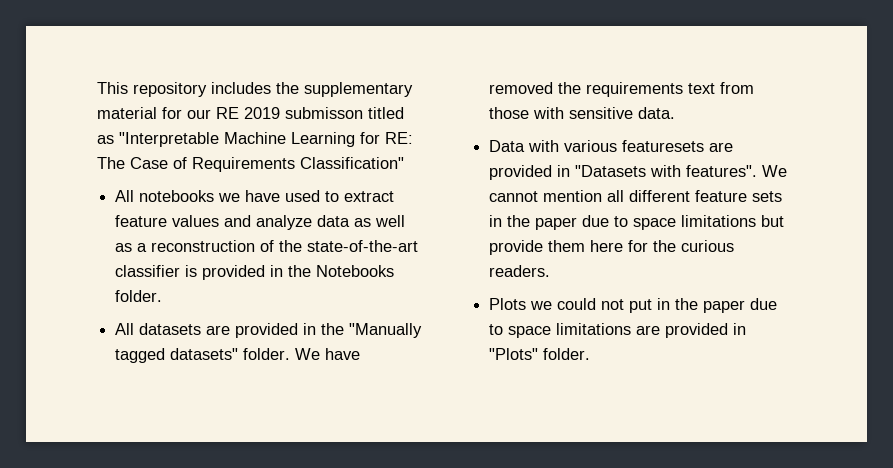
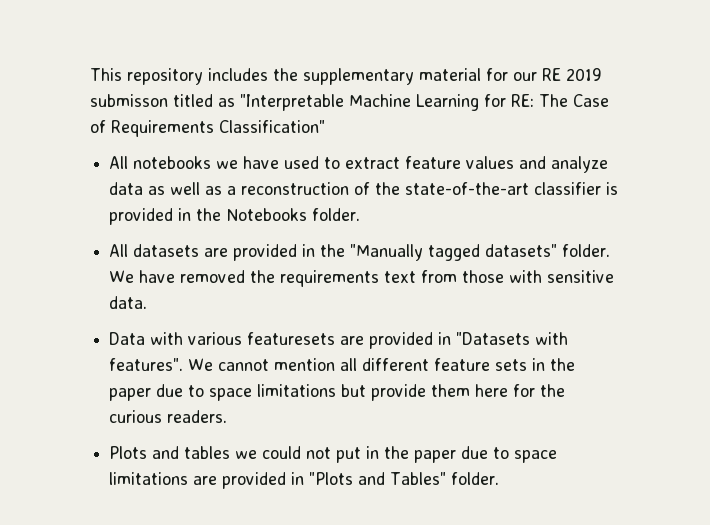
(527, 304) none -> [152,446,231,459] and tables
[489,348,539,360] "Plots" -> [309,472,447,485] "Plots and Tables"

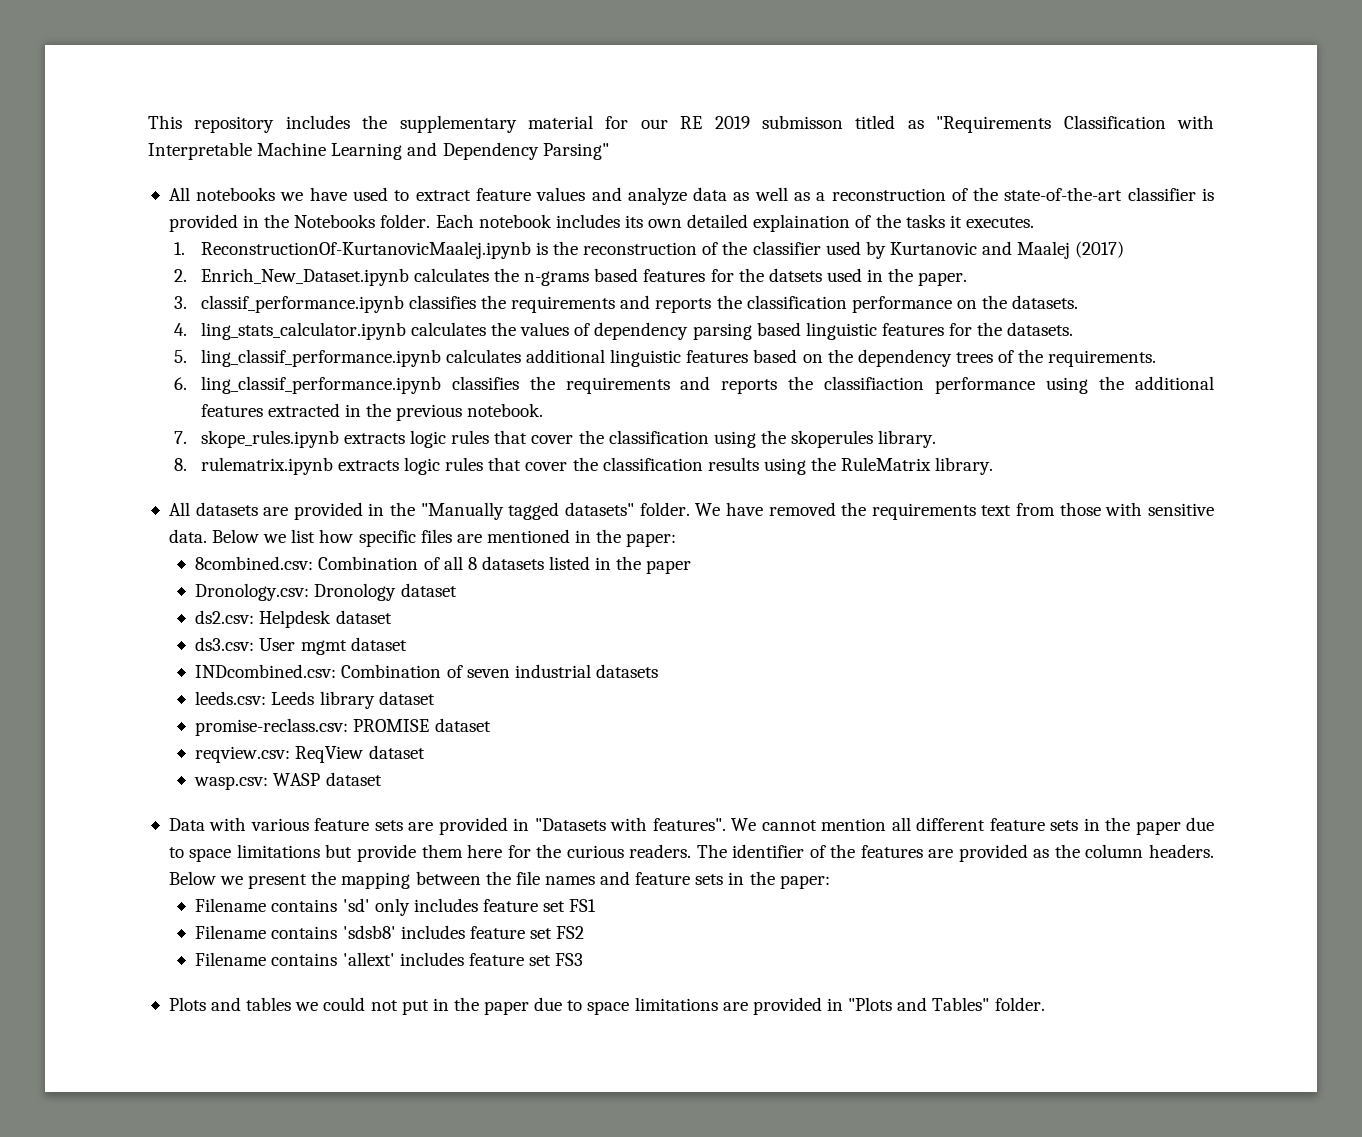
[240,94,609,111] [90,120,325,137] "Interpretable Machine Learning for RE: The Case of Requirements Classification" -> [936,115,1214,133] [148,142,609,160] "Requirements Classification with Interpretable Machine Learning and Dependency Parsing"
(361, 214) none -> [435,214,1034,232] [174,241,1125,259] [174,268,968,286] [174,295,1079,313] [174,322,1074,340] [174,349,1157,367] [174,376,1214,394] [200,403,544,421] [174,430,937,448] [174,457,994,475] Each notebook includes its own detailed explaination of the tasks it executes. // 1. ReconstructionOf-KurtanovicMaalej.ipynb is the reconstruction of the classifier used by Kurtanovic and Maalej (2017) // 2. Enrich_New_Dataset.ipynb calculates the n-grams based features for the datsets used in the paper. // 3. classif_performance.ipynb classifies the requirements and reports the classification performance on the datasets. // 4. ling_stats_calculator.ipynb calculates the values of dependency parsing based linguistic features for the datasets. // 5. ling_classif_performance.ipynb calculates additional linguistic features based on the dependency trees of the requirements. // 6. ling_classif_performance.ipynb classifies the requirements and reports the classifiaction performance using the additional features extracted in the previous notebook. // 7. skope_rules.ipynb extracts logic rules that cover the classification using the skoperules library. // 8. rulematrix.ipynb extracts logic rules that cover the classification results using the RuleMatrix library.
(148, 302) none -> [212,529,677,547] [195,556,692,574] [195,583,457,601] [195,610,392,628] [195,637,407,655] [195,664,658,678] [195,691,435,709] [195,718,491,736] [195,745,425,763] [194,772,382,790] Below we list how specific files are mentioned in the paper: // 8combined.csv: Combination of all 8 datasets listed in the paper // Dronology.csv: Dronology dataset // ds2.csv: Helpdesk dataset // ds3.csv: User mgmt dataset // INDcombined.csv: Combination of seven industrial datasets // leeds.csv: Leeds library dataset // promise-reclass.csv: PROMISE dataset // reqview.csv: ReqView dataset // wasp.csv: WASP dataset
[247,332,336,345] featuresets -> [314,818,403,831] feature sets
(228, 416) none -> [696,844,1215,862] [168,871,830,889] [195,898,597,916] [195,925,585,939] [195,952,584,966] The identifier of the features are provided as the column headers. Below we present the mapping between the file names and feature sets in the paper: // Filename contains 'sd' only includes feature set FS1 // Filename contains 'sdsb8' includes feature set FS2 // Filename contains 'allext' includes feature set FS3

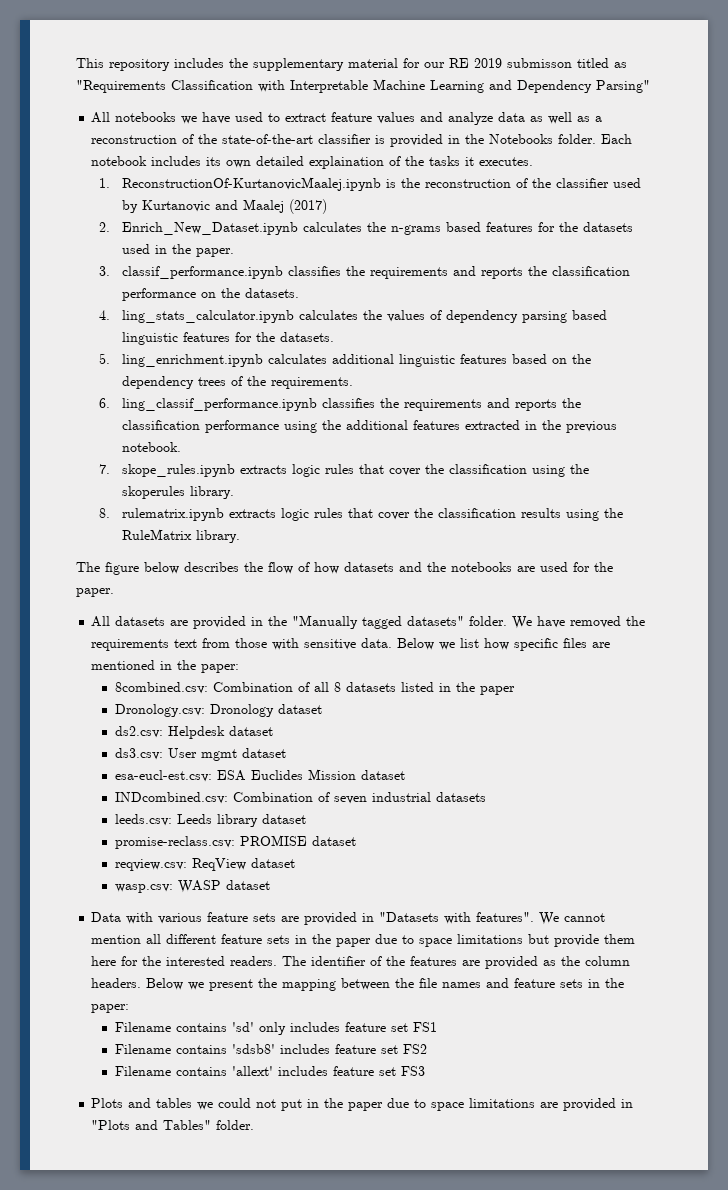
[768,268,822,282] datsets -> [583,222,634,232] datasets
[200,349,441,367] ling_classif_performance.ipynb -> [122,354,264,367] ling_enrichment.ipynb
[824,376,925,390] classifiaction -> [122,420,201,430] classification
(994, 466) none -> [76,562,613,575] [76,588,114,597] // The figure below describes the flow of how datasets and the notebooks are used for the paper.
(407, 644) none -> [114,769,405,782] // esa-eucl-est.csv: ESA Euclides Mission dataset
[566,845,624,858] curious -> [166,956,226,966] interested

